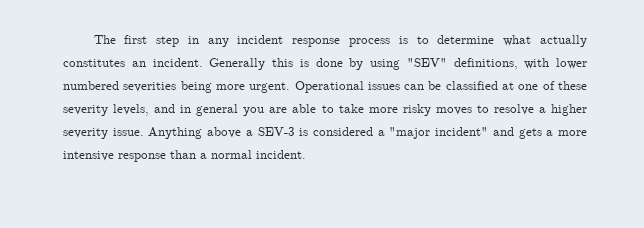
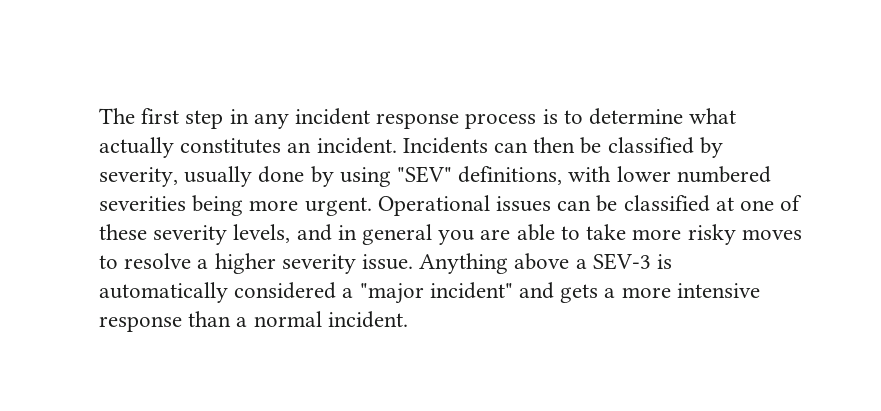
[209,58,309,70] Generally this is -> [402,137,723,158] [99,166,253,187] Incidents can then be classified by severity, usually
(309, 132) none -> [99,282,228,303] automatically

